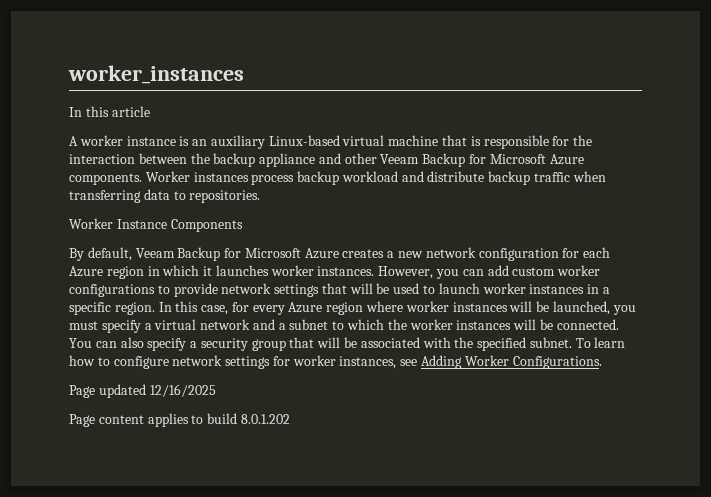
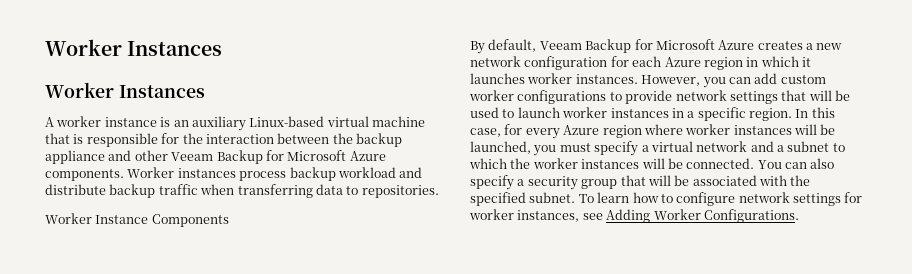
[68,65,244,84] [69,106,150,117] worker_instances // In this article -> [45,39,223,56] [45,82,205,98] Worker Instances // Worker Instances
[69,384,216,398] [69,413,290,427] // Page updated 12/16/2025 // Page content applies to build 8.0.1.202 -> (799, 216) none

